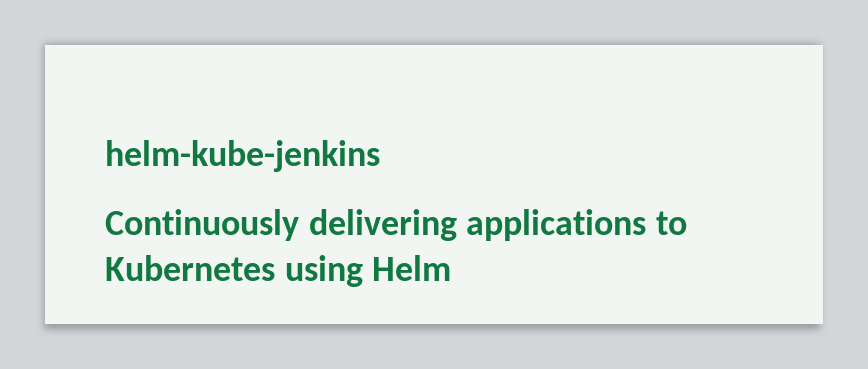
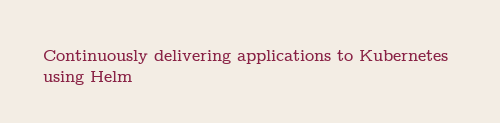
[105,140,380,172] helm-kube-jenkins // -> (43, 57) none

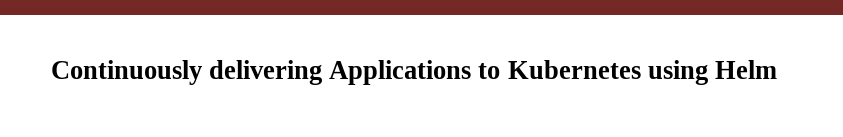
[237,50,331,64] applications -> [329,60,472,85] Applications

